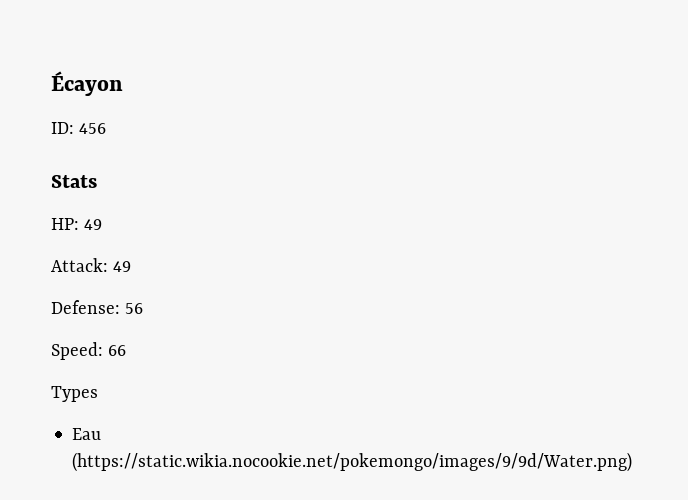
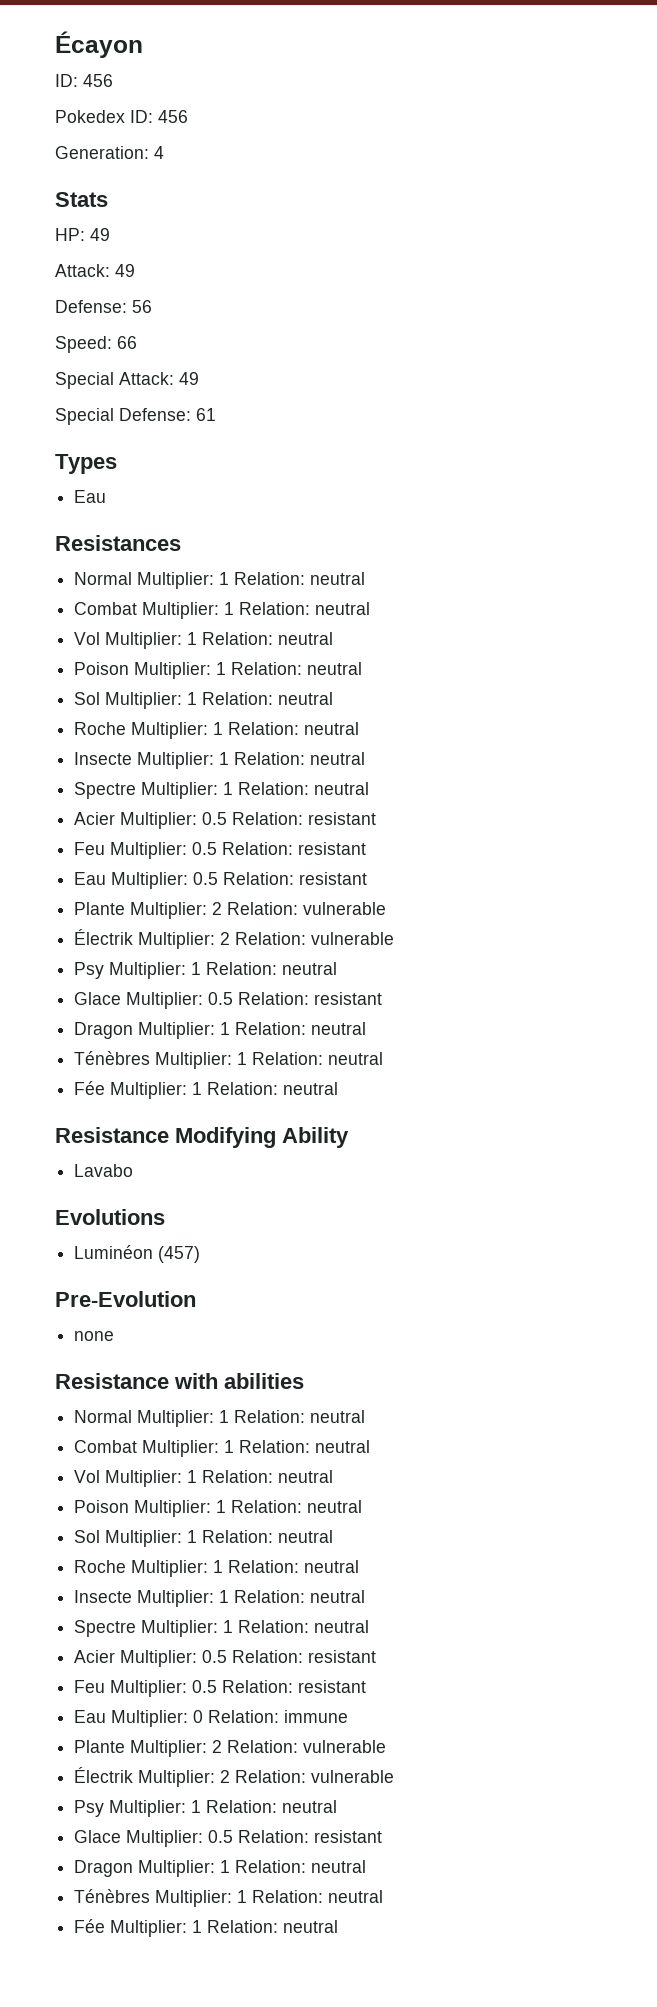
(107, 128) none -> [55,110,188,123] [55,146,164,159] // Pokedex ID: 456 // Generation: 4
[51,386,98,402] [72,428,102,440] [72,452,633,472] Types // Eau (https://static.wikia.nocookie.net/pokemongo/images/9/9d/Water.png) -> [55,372,199,389] [55,408,216,425] [55,454,117,474] [74,490,107,503] [55,535,181,551] [74,572,366,589] [74,602,371,619] [74,632,334,649] [74,662,363,679] [74,692,334,709] [74,722,360,739] [74,752,366,769] [74,782,370,799] [74,812,377,829] [74,842,367,859] [74,872,368,889] [74,902,387,919] [74,929,395,949] [74,962,338,979] [74,992,383,1009] [74,1022,367,1039] [74,1051,384,1069] [74,1081,339,1099] [55,1127,349,1148] [74,1164,134,1177] [55,1209,165,1225] [74,1245,201,1263] [55,1291,196,1307] [74,1331,115,1341] [55,1373,304,1389] [74,1410,366,1427] [74,1440,371,1457] [74,1470,334,1487] [74,1500,363,1517] [74,1530,334,1547] [74,1560,360,1577] [74,1590,366,1607] [74,1620,370,1637] [74,1650,377,1667] [74,1680,367,1697] [74,1710,349,1727] [74,1740,387,1757] [74,1767,395,1787] [74,1800,338,1817] [74,1830,383,1847] [74,1860,367,1877] [74,1889,384,1907] [74,1919,339,1937] Special Attack: 49 // Special Defense: 61 // Types // Eau // Resistances // Normal Multiplier: 1 Relation: neutral // Combat Multiplier: 1 Relation: neutral // Vol Multiplier: 1 Relation: neutral // Poison Multiplier: 1 Relation: neutral // Sol Multiplier: 1 Relation: neutral // Roche Multiplier: 1 Relation: neutral // Insecte Multiplier: 1 Relation: neutral // Spectre Multiplier: 1 Relation: neutral // Acier Multiplier: 0.5 Relation: resistant // Feu Multiplier: 0.5 Relation: resistant // Eau Multiplier: 0.5 Relation: resistant // Plante Multiplier: 2 Relation: vulnerable // Électrik Multiplier: 2 Relation: vulnerable // Psy Multiplier: 1 Relation: neutral // Glace Multiplier: 0.5 Relation: resistant // Dragon Multiplier: 1 Relation: neutral // Ténèbres Multiplier: 1 Relation: neutral // Fée Multiplier: 1 Relation: neutral // Resistance Modifying Ability // Lavabo // Evolutions // Luminéon (457) // Pre-Evolution // none // Resistance with abilities // Normal Multiplier: 1 Relation: neutral // Combat Multiplier: 1 Relation: neutral // Vol Multiplier: 1 Relation: neutral // Poison Multiplier: 1 Relation: neutral // Sol Multiplier: 1 Relation: neutral // Roche Multiplier: 1 Relation: neutral // Insecte Multiplier: 1 Relation: neutral // Spectre Multiplier: 1 Relation: neutral // Acier Multiplier: 0.5 Relation: resistant // Feu Multiplier: 0.5 Relation: resistant // Eau Multiplier: 0 Relation: immune // Plante Multiplier: 2 Relation: vulnerable // Électrik Multiplier: 2 Relation: vulnerable // Psy Multiplier: 1 Relation: neutral // Glace Multiplier: 0.5 Relation: resistant // Dragon Multiplier: 1 Relation: neutral // Ténèbres Multiplier: 1 Relation: neutral // Fée Multiplier: 1 Relation: neutral

